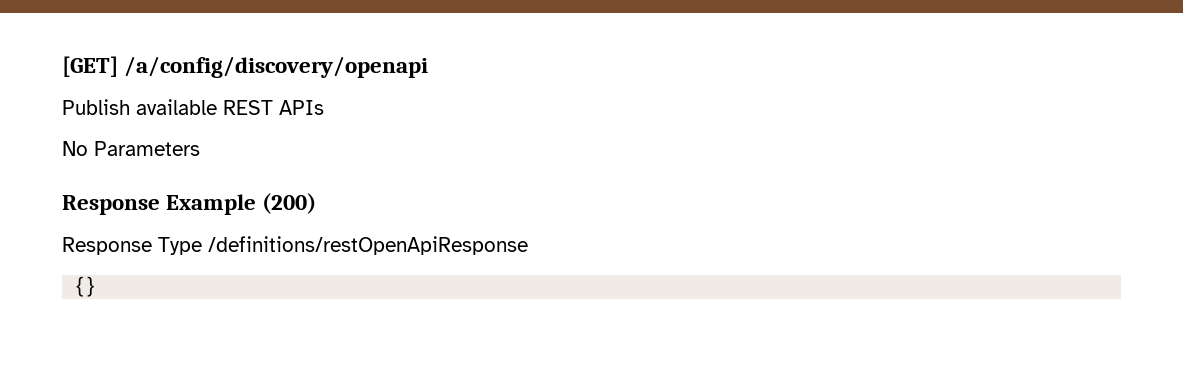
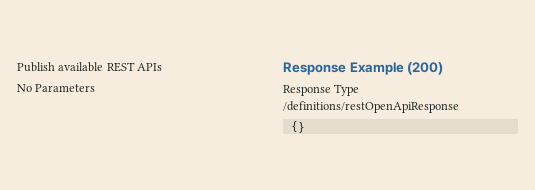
[62,56,429,78] [GET] /a/config/discovery/openapi // -> (17, 67) none

